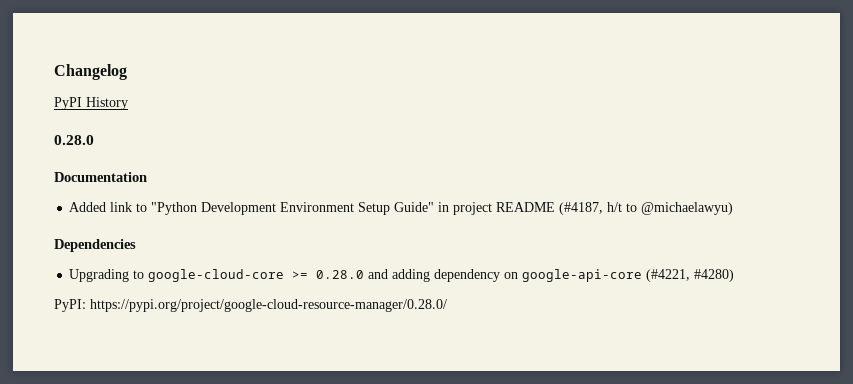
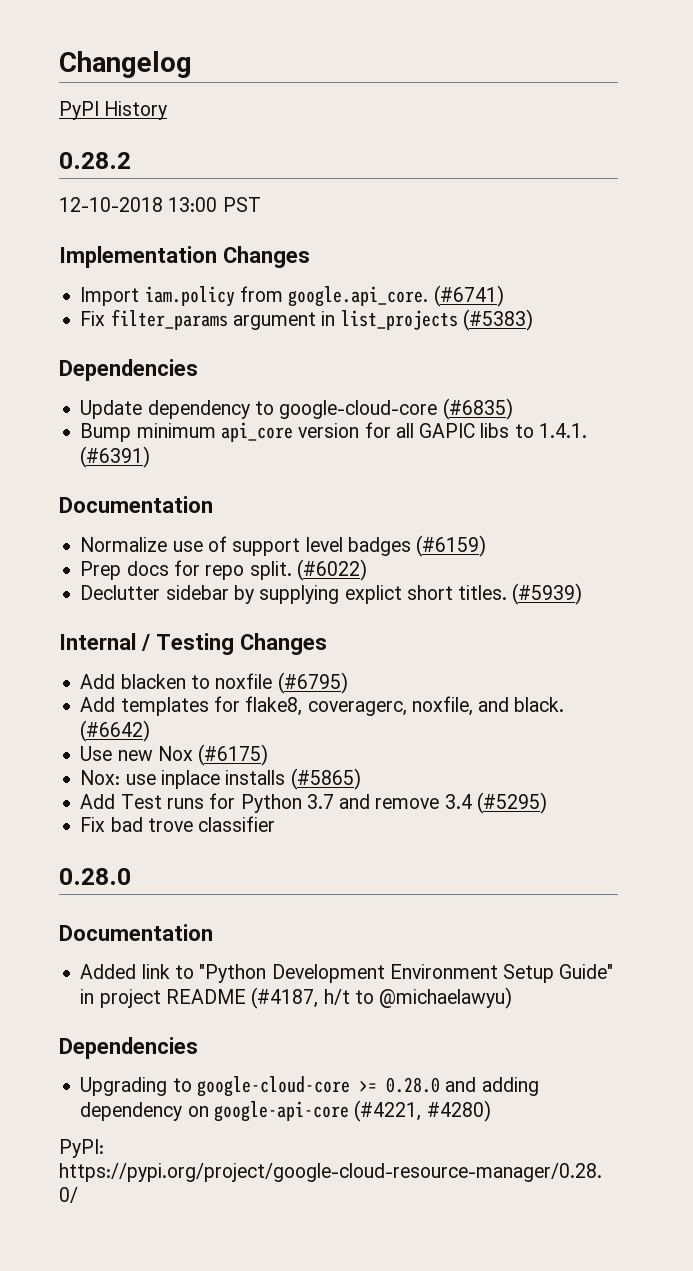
(128, 103) none -> [59,152,131,169] [59,197,261,212] [59,246,310,268] [80,285,504,307] [80,309,533,331] [59,359,198,381] [80,398,513,420] [80,422,587,442] [80,446,151,468] [59,496,213,513] [80,535,487,557] [80,559,367,581] [80,583,583,605] [59,633,327,655] [80,672,348,694] [80,696,565,716] [80,720,151,742] [80,744,269,766] [80,768,361,790] [80,792,547,814] [80,816,276,832] // 0.28.2 // 12-10-2018 13:00 PST // Implementation Changes // Import iam.policy from google.api_core. (#6741) // Fix filter_params argument in list_projects (#5383) // Dependencies // Update dependency to google-cloud-core (#6835) // Bump minimum api_core version for all GAPIC libs to 1.4.1. (#6391) // Documentation // Normalize use of support level badges (#6159) // Prep docs for repo split. (#6022) // Declutter sidebar by supplying explict short titles. (#5939) // Internal / Testing Changes // Add blacken to noxfile (#6795) // Add templates for flake8, coveragerc, noxfile, and black. (#6642) // Use new Nox (#6175) // Nox: use inplace installs (#5865) // Add Test runs for Python 3.7 and remove 3.4 (#5295) // Fix bad trove classifier

